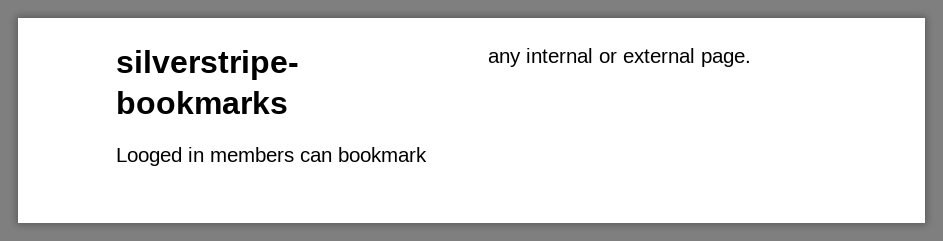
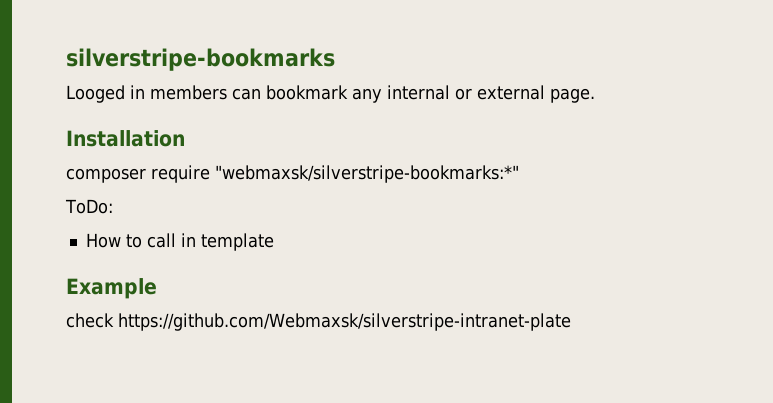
(751, 59) none -> [66,130,185,147] [66,165,519,183] [65,199,113,214] [85,233,274,251] [66,278,157,299] [66,313,571,331] // Installation // composer require "webmaxsk/silverstripe-bookmarks:*" // ToDo: // How to call in template // Example // check https://github.com/Webmaxsk/silverstripe-intranet-plate

